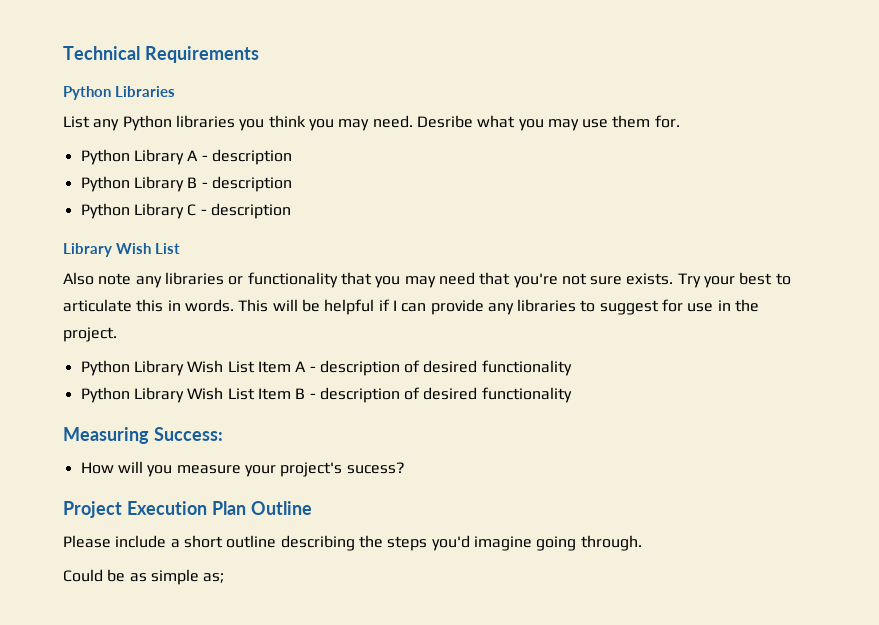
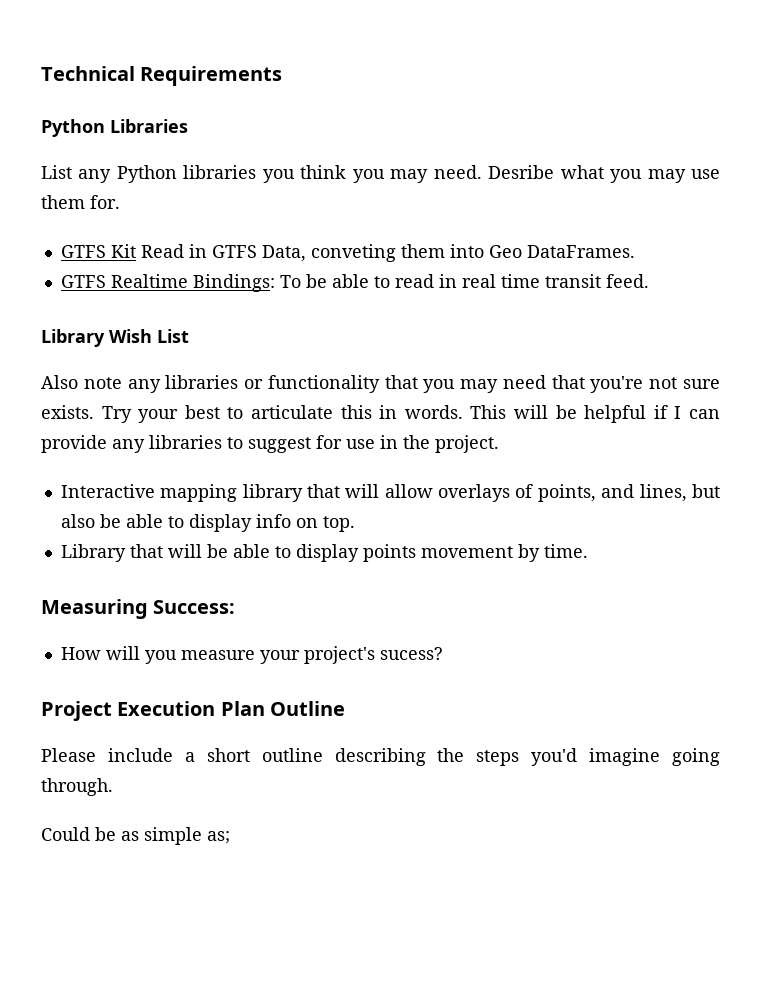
[80,149,292,165] [80,176,292,192] [80,203,291,219] Python Library A - description // Python Library B - description // Python Library C - description -> [60,244,635,262] [60,274,649,292] GTFS Kit Read in GTFS Data, conveting them into Geo DataFrames. // GTFS Realtime Bindings: To be able to read in real time transit feed.
[80,360,572,376] [80,387,572,403] Python Library Wish List Item A - description of desired functionality // Python Library Wish List Item B - description of desired functionality -> [60,484,720,502] [60,514,355,532] [60,544,588,562] Interactive mapping library that will allow overlays of points, and lines, but also be able to display info on top. // Library that will be able to display points movement by time.

